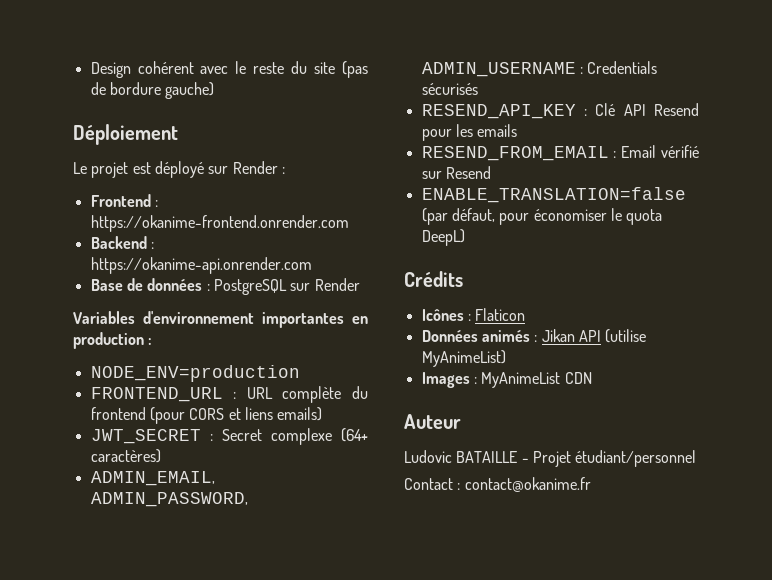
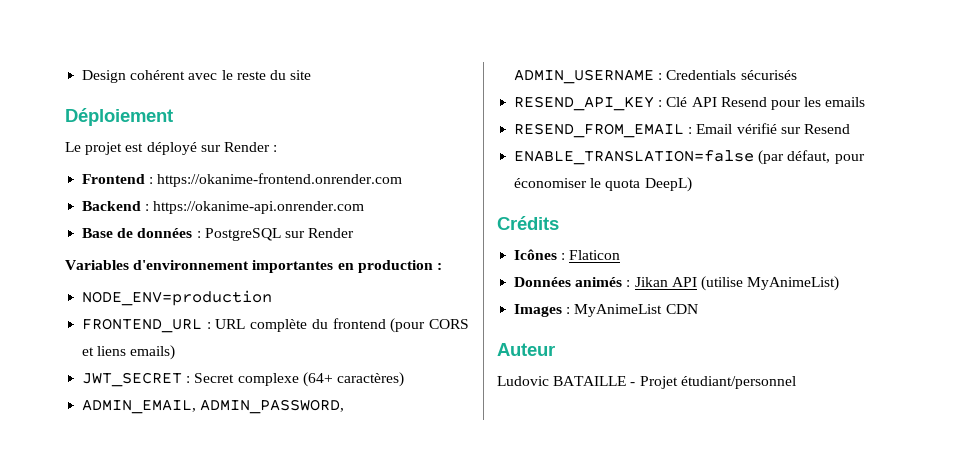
[342,61,368,78] [90,82,215,99] (pas de bordure gauche) -> (312, 75) none
[404,477,591,492] // Contact : contact@okanime.fr -> (796, 382) none

